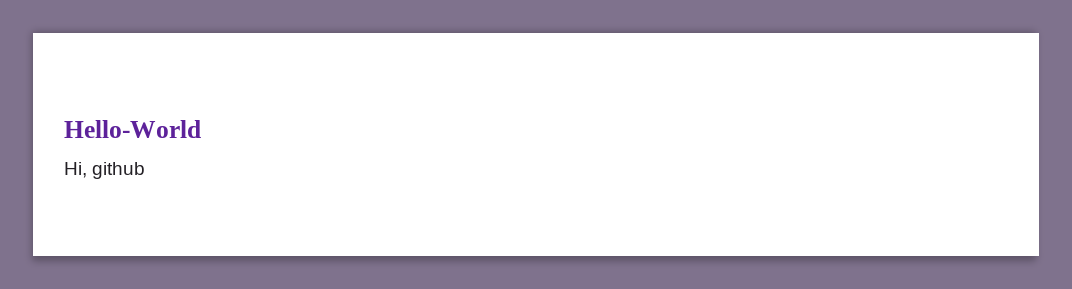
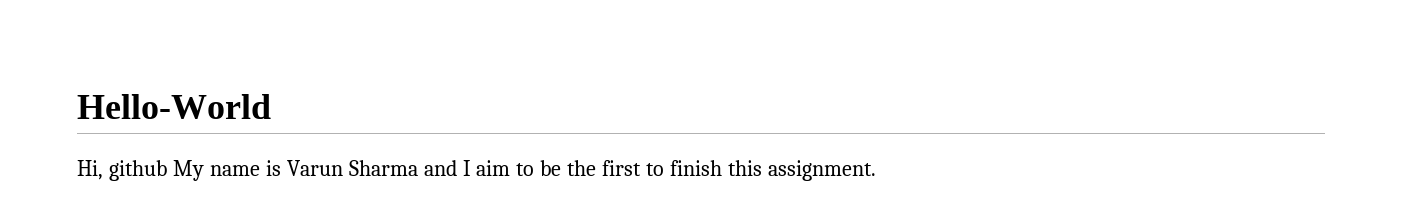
(146, 170) none -> [172,160,876,181] My name is Varun Sharma and I aim to be the first to finish this assignment.

